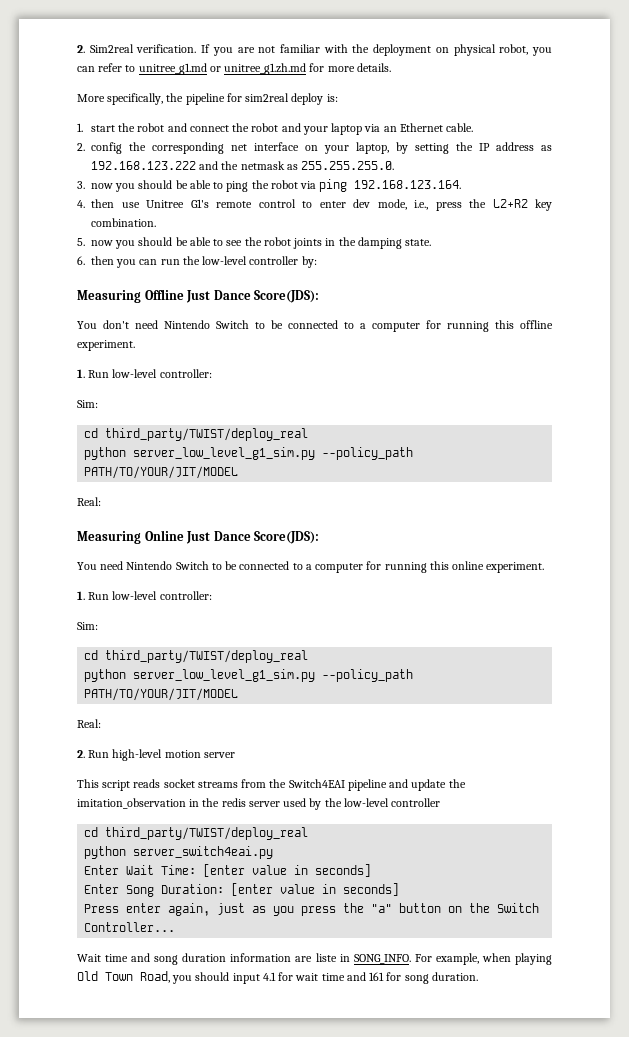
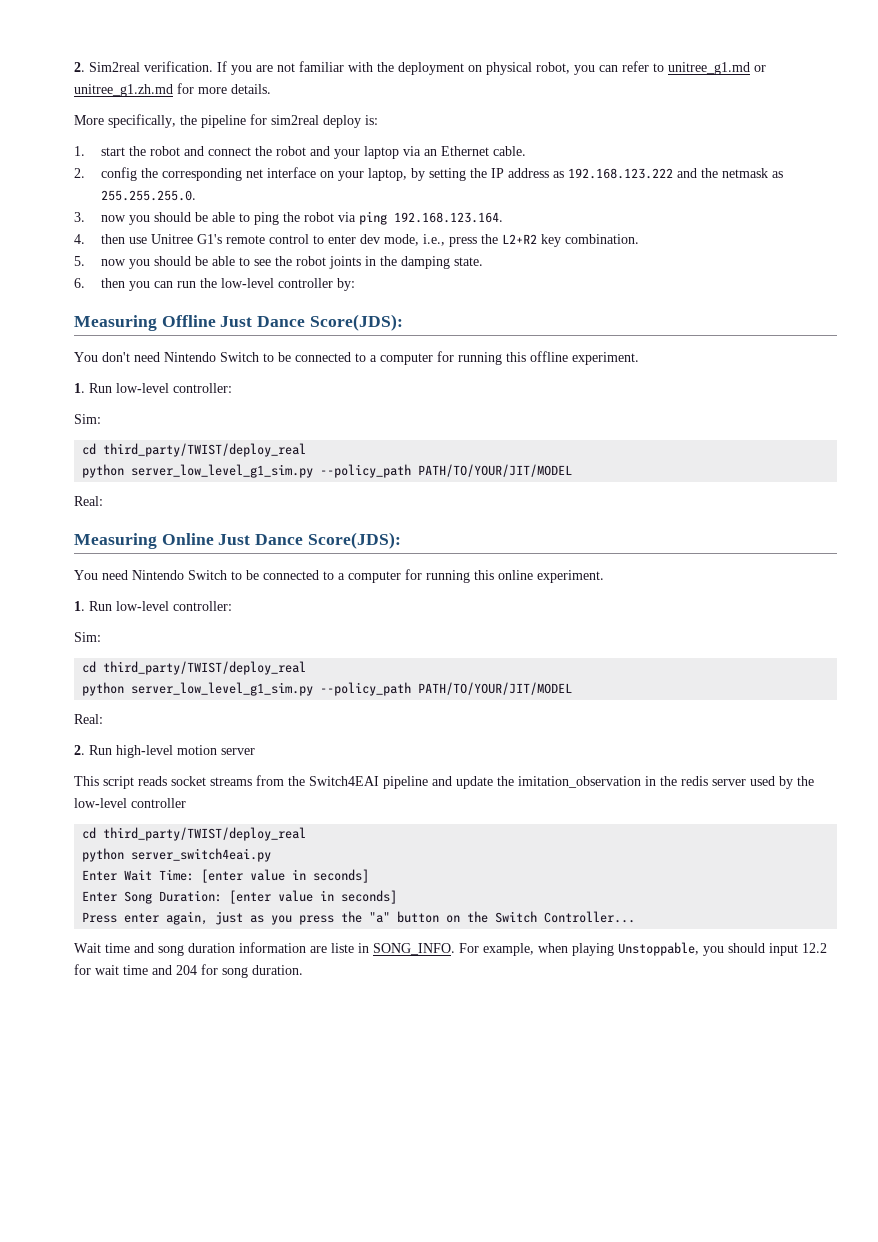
[77,971,170,983] Old Town Road, -> [618,942,699,956] Unstoppable,
[262,972,276,981] 4.1 -> [802,943,827,953] 12.2
[369,972,385,981] 161 -> [176,965,197,975] 204

